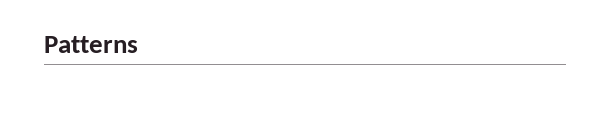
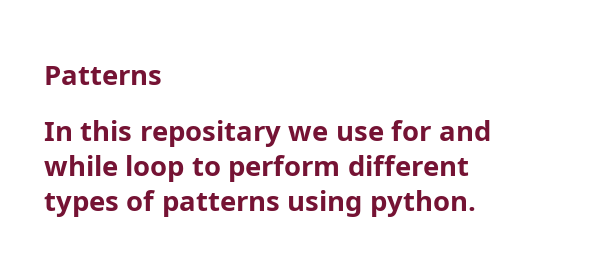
(138, 44) none -> [44,120,491,147] [44,155,469,182] [44,190,476,217] // In this repositary we use for and while loop to perform different types of patterns using python.

